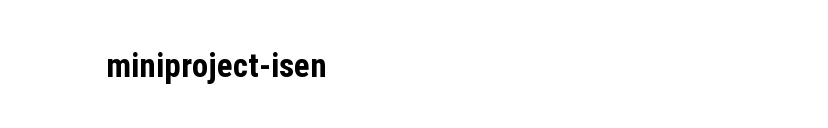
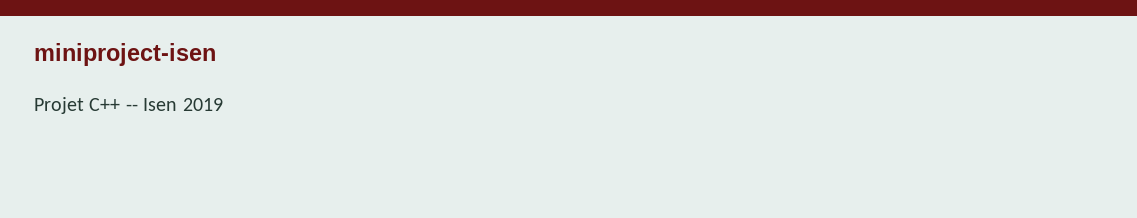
(327, 68) none -> [34,97,223,114] // Projet C++ -- Isen 2019

